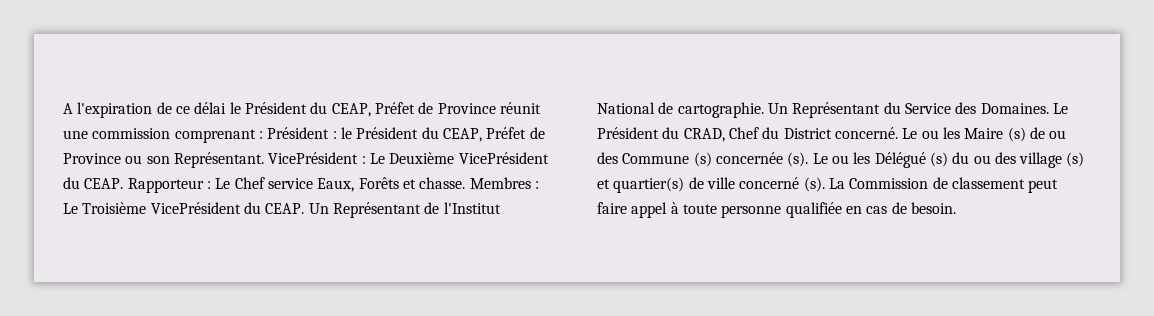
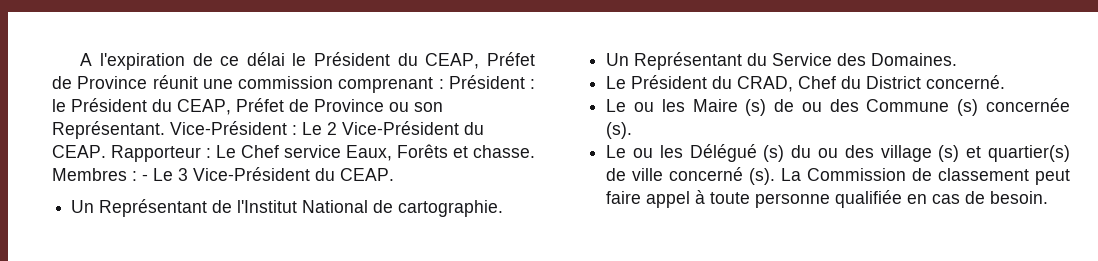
[268,152,549,164] VicePrésident : Le Deuxième VicePrésident -> [170,121,459,135] Vice-Président : Le 2 Vice-Président
[63,202,305,214] Le Troisième VicePrésident du CEAP. -> [142,167,394,181] - Le 3 Vice-Président du CEAP. //
(764, 110) none -> (504, 208) //
(1049, 108) none -> (958, 59) //
(898, 133) none -> (1006, 82) //
(809, 159) none -> (633, 130) //

